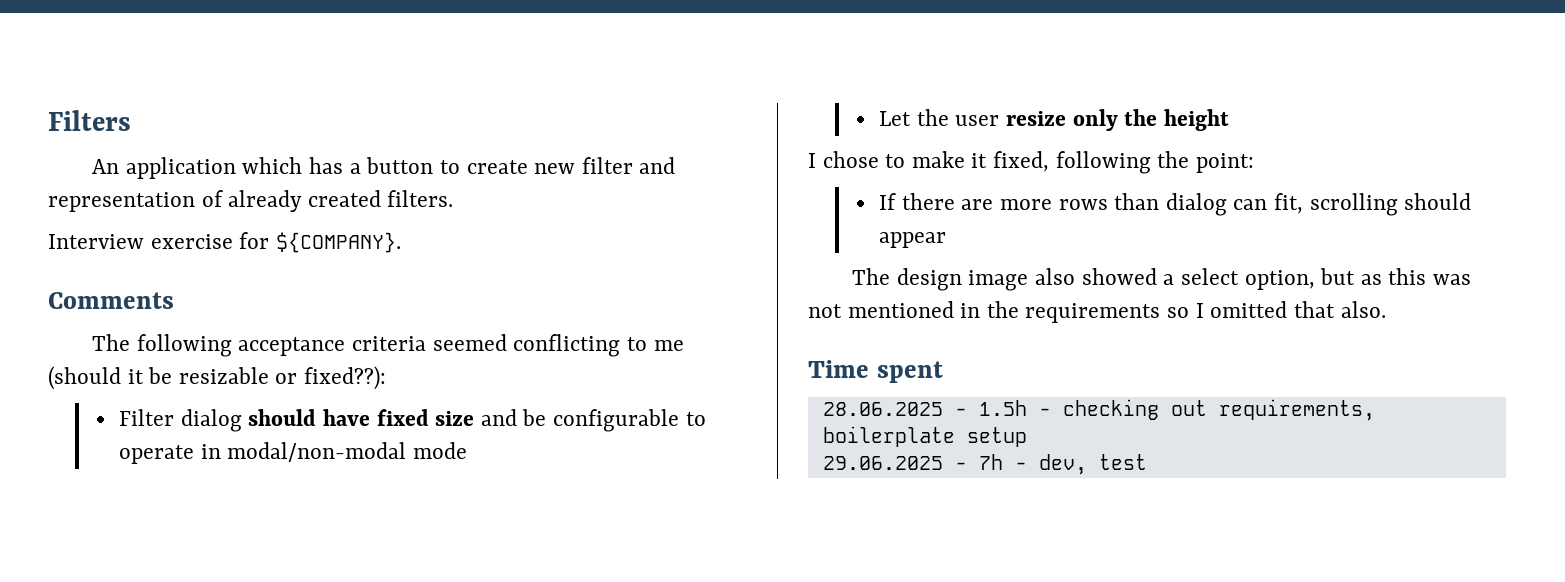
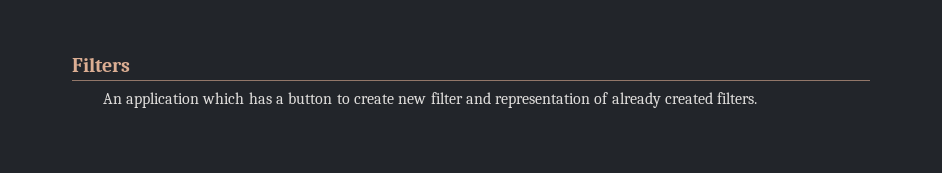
[48,232,401,253] [48,292,174,309] [92,334,684,357] [48,366,387,390] [119,409,706,432] [119,442,467,464] [879,109,1229,131] [808,151,1254,174] [879,193,1472,216] [879,232,947,248] [852,268,1472,291] [808,301,1386,323] [808,360,943,383] [822,399,1375,421] [822,426,1027,447] [822,454,1147,475] // Interview exercise for ${COMPANY}. // Comments // The following acceptance criteria seemed conflicting to me (should it be resizable or fixed??): // Filter dialog should have fixed size and be configurable to operate in modal/non-modal mode // Let the user resize only the height // I chose to make it fixed, following the point: // If there are more rows than dialog can fit, scrolling should appear // The design image also showed a select option, but as this was not mentioned in the requirements so I omitted that also. // Time spent // 28.06.2025 - 1.5h - checking out requirements, boilerplate setup // 29.06.2025 - 7h - dev, test -> (758, 98) none

